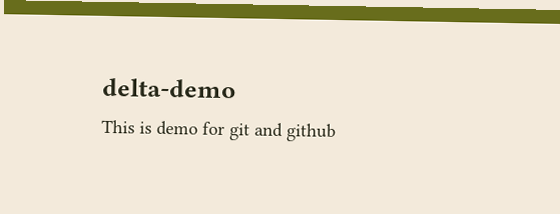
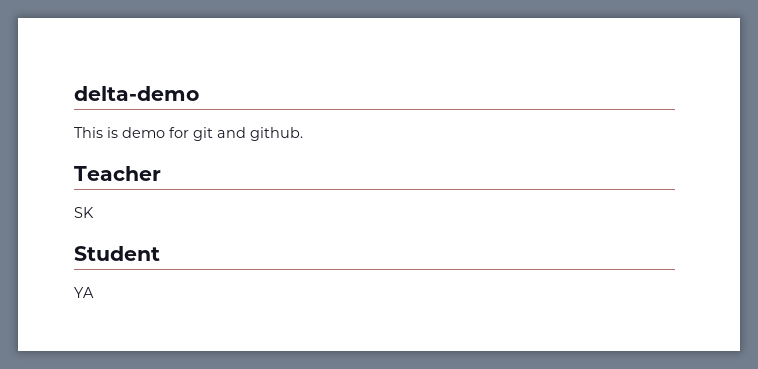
[286,123,336,142] github -> [250,127,303,141] [74,166,161,181] [74,207,94,218] [74,246,160,261] [74,287,94,298] github. // Teacher // SK // Student // YA

